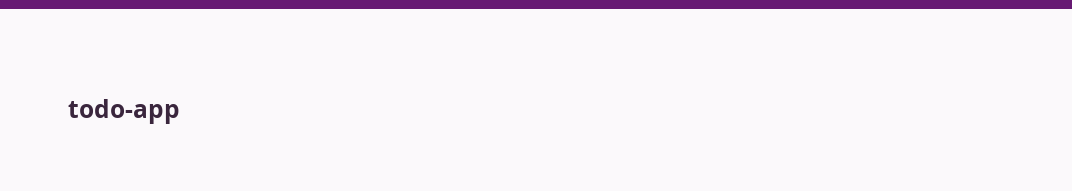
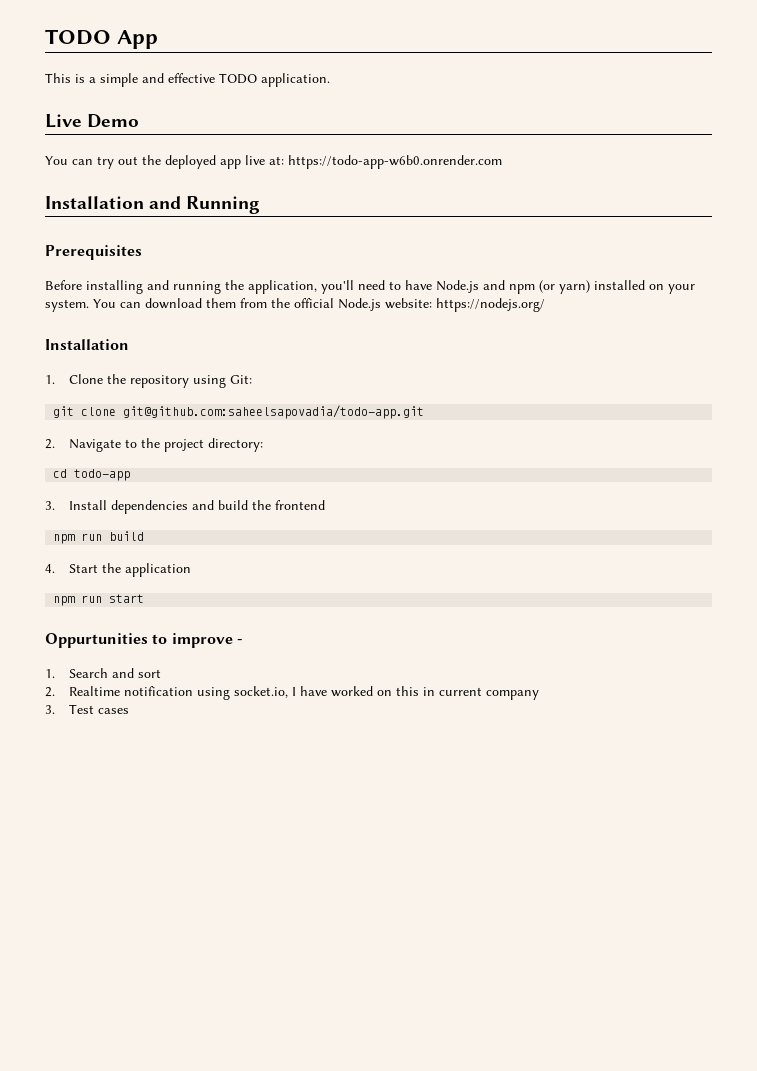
[68,99,180,124] todo-app -> [45,29,158,49] [45,73,330,87] [45,114,140,128] [45,155,502,169] [45,196,261,214] [45,245,142,260] [45,280,695,294] [45,298,545,312] [45,339,129,350] [45,374,253,388] [53,405,425,419] [45,438,264,452] [53,469,131,481] [45,500,326,514] [53,531,145,544] [45,563,192,577] [53,594,145,606] [45,633,243,648] [45,668,162,678] [45,686,540,700] [45,704,130,714] TODO App // This is a simple and effective TODO application. // Live Demo // You can try out the deployed app live at: https://todo-app-w6b0.onrender.com // Installation and Running // Prerequisites // Before installing and running the application, you'll need to have Node.js and npm (or yarn) installed on your system. You can download them from the official Node.js website: https://nodejs.org/ // Installation // 1. Clone the repository using Git: // git clone git@github.com:saheelsapovadia/todo-app.git // 2. Navigate to the project directory: // cd todo-app // 3. Install dependencies and build the frontend // npm run build // 4. Start the application // npm run start // Oppurtunities to improve - // 1. Search and sort // 2. Realtime notification using socket.io, I have worked on this in current company // 3. Test cases

